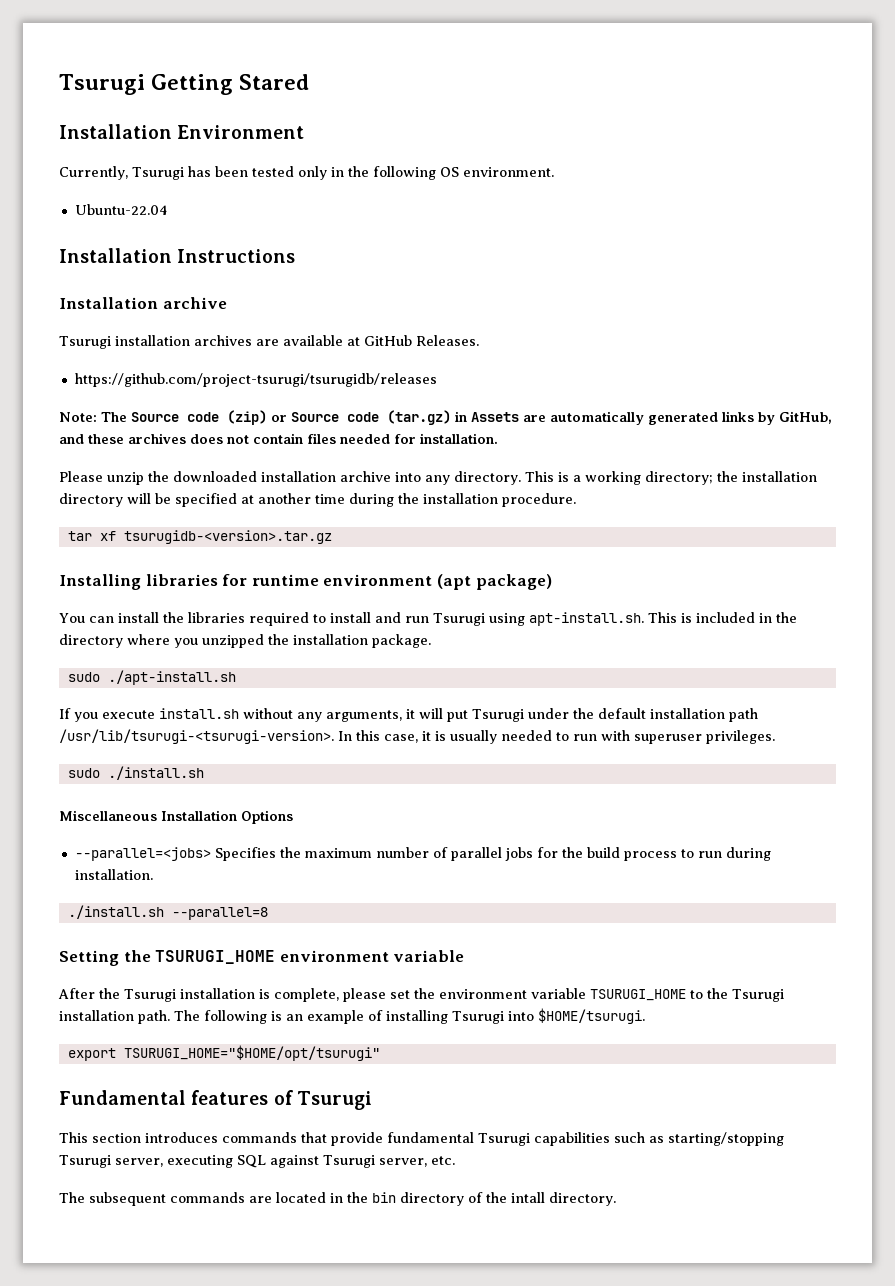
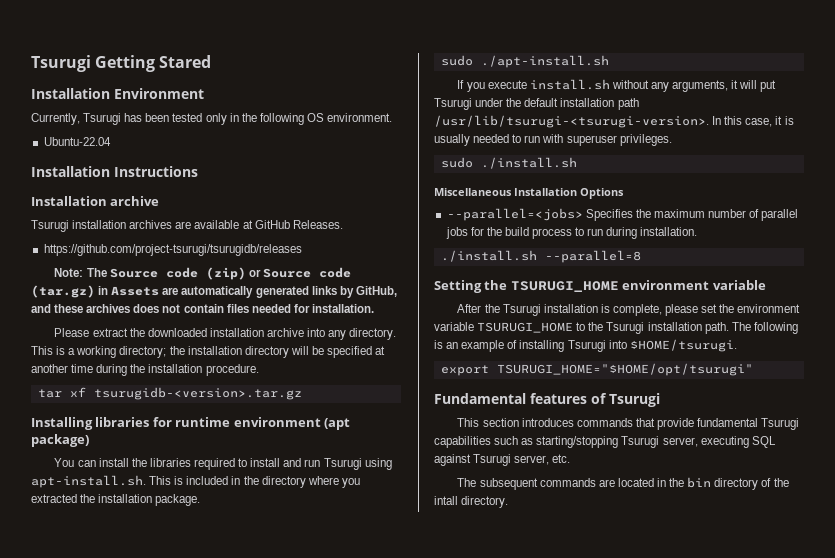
[107,472,144,485] unzip -> [92,328,128,337] extract
[202,634,264,648] unzipped -> [31,494,77,503] extracted

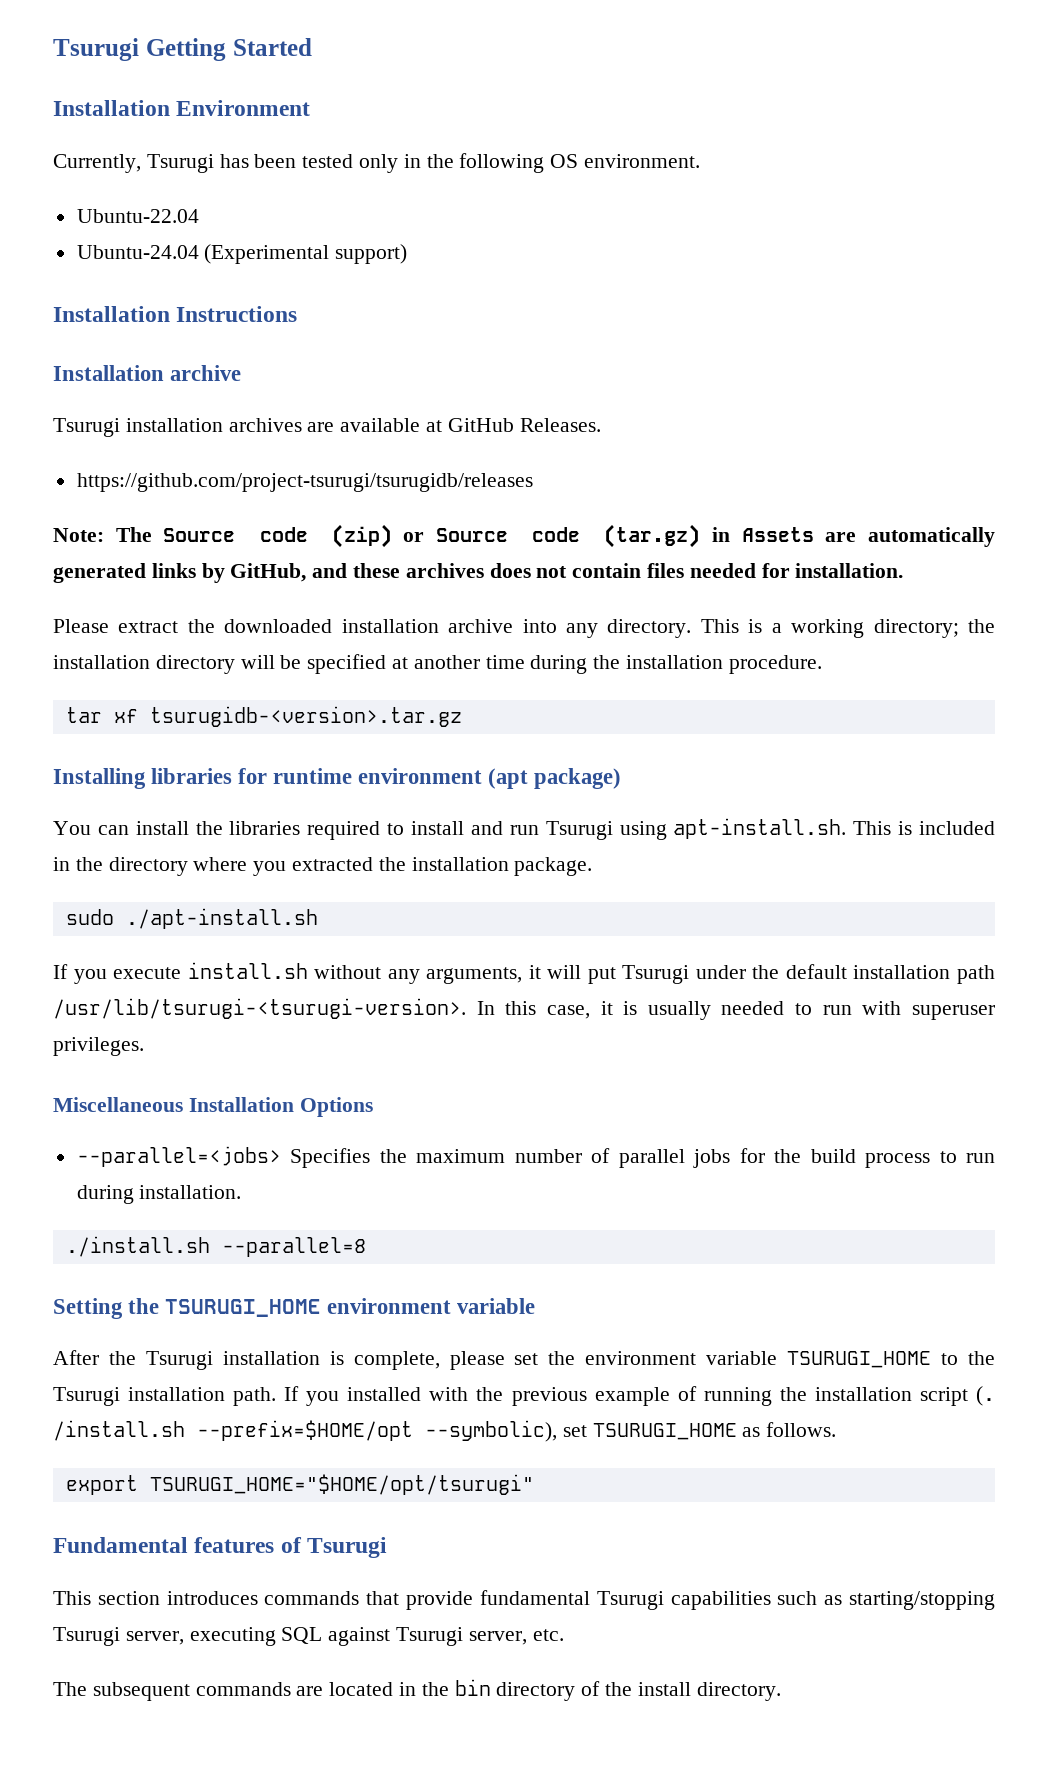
[159,55,212,68] Stared -> [232,38,312,56] Started
(111, 141) none -> [76,244,408,264] // Ubuntu-24.04 (Experimental support)
[440,157,577,169] // sudo ./install.sh -> (144, 1046) none
[731,322,798,334] [434,339,737,352] The following is an example of installing Tsurugi into $HOME/tsurugi. -> [284,1386,996,1406] [53,1420,837,1442] If you installed with the previous example of running the installation script (. /install.sh --prefix=$HOME/opt --symbolic), set TSURUGI_HOME as follows.
[434,496,458,505] intall -> [637,1682,691,1696] install

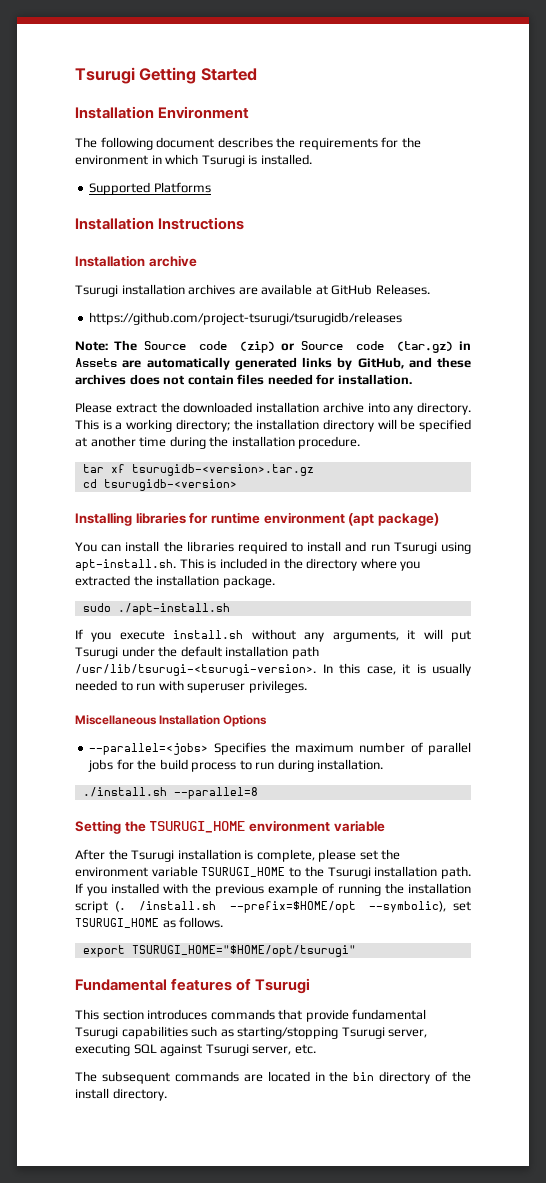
[53,153,701,173] [76,209,199,223] [76,244,408,264] Currently, Tsurugi has been tested only in the following OS environment. // Ubuntu-22.04 // Ubuntu-24.04 (Experimental support) -> [75,137,421,150] [75,154,312,167] [89,182,211,195] The following document describes the requirements for the environment in which Tsurugi is installed. // Supported Platforms
(462, 716) none -> [82,479,237,491] // cd tsurugidb-<version>

